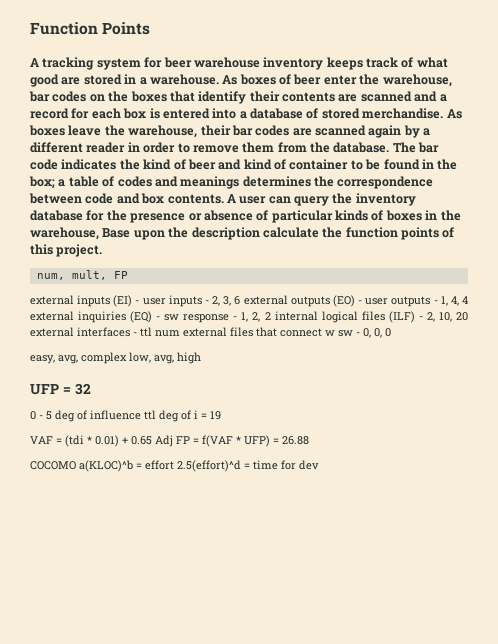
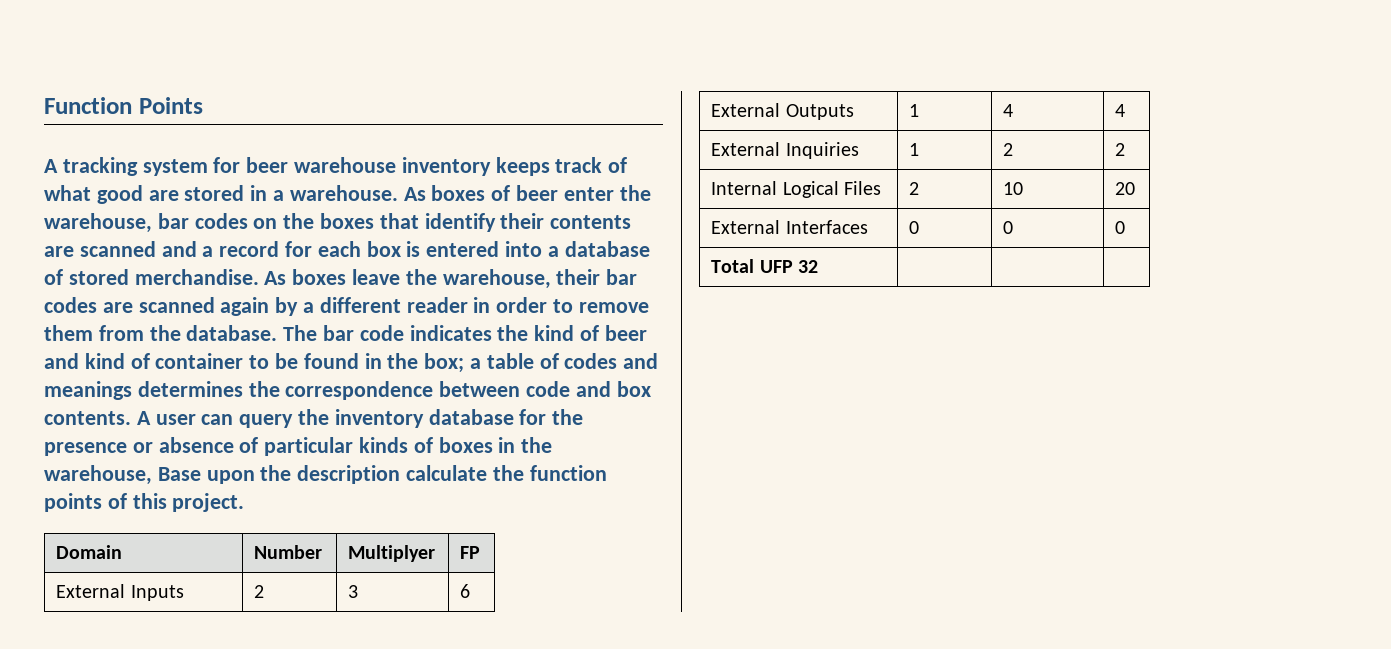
[36,270,128,280] [30,295,468,307] [30,311,469,323] [30,327,391,338] [30,352,201,364] [30,383,91,395] [30,410,221,422] [30,435,309,447] [30,460,319,472] // num, mult, FP // external inputs (EI) - user inputs - 2, 3, 6 external outputs (EO) - user outputs - 1, 4, 4 external inquiries (EQ) - sw response - 1, 2, 2 internal logical files (ILF) - 2, 10, 20 external interfaces - ttl num external files that connect w sw - 0, 0, 0 // easy, avg, complex low, avg, high // UFP = 32 // 0 - 5 deg of influence ttl deg of i = 19 // VAF = (tdi * 0.01) + 0.65 Adj FP = f(VAF * UFP) = 26.88 // COCOMO a(KLOC)^b = effort 2.5(effort)^d = time for dev -> [56,545,123,559] [254,545,323,559] [348,545,436,562] [460,546,481,559] [56,584,184,601] [254,585,265,598] [348,585,359,598] [460,584,471,598] [711,103,854,120] [909,104,920,117] [1003,104,1014,117] [1115,104,1126,117] [711,142,859,159] [909,143,920,156] [1003,143,1014,156] [1115,143,1126,156] [711,181,882,198] [909,182,920,195] [1003,182,1024,195] [1115,182,1136,195] [711,220,868,234] [909,221,920,234] [1003,221,1014,234] [1115,221,1126,234] [711,259,819,273] // Domain | Number | Multiplyer | FP // External Inputs | 2 | 3 | 6 // External Outputs | 1 | 4 | 4 // External Inquiries | 1 | 2 | 2 // Internal Logical Files | 2 | 10 | 20 // External Interfaces | 0 | 0 | 0 // Total UFP 32 | | |

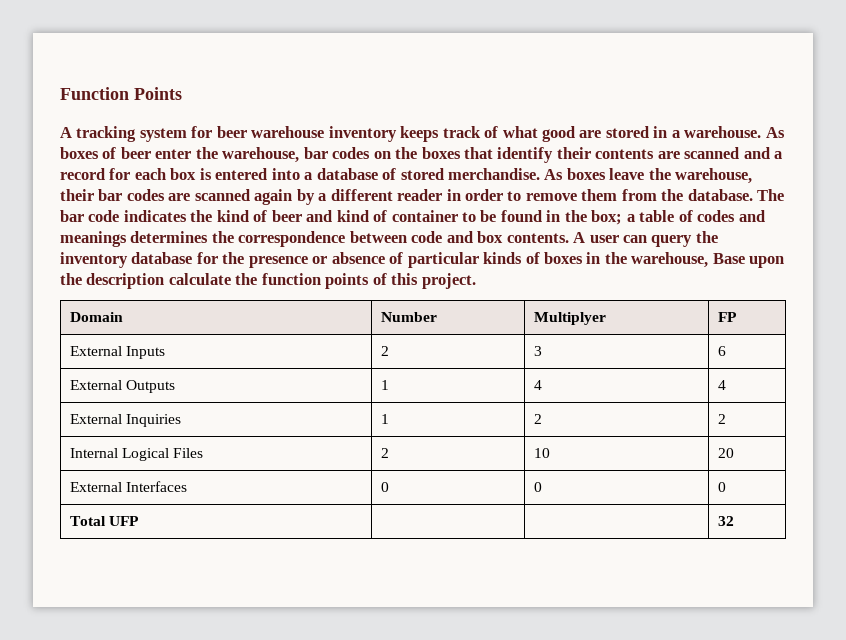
[798,260,819,273] 32 | | | -> [717,516,734,526] | | | 32

